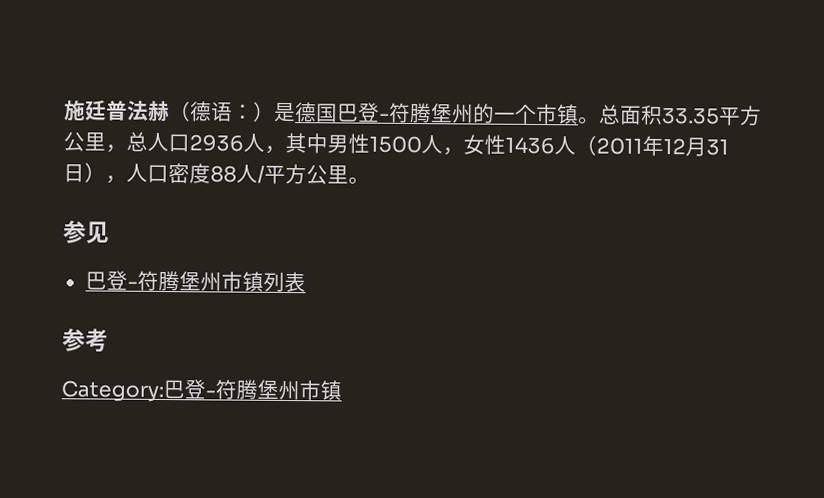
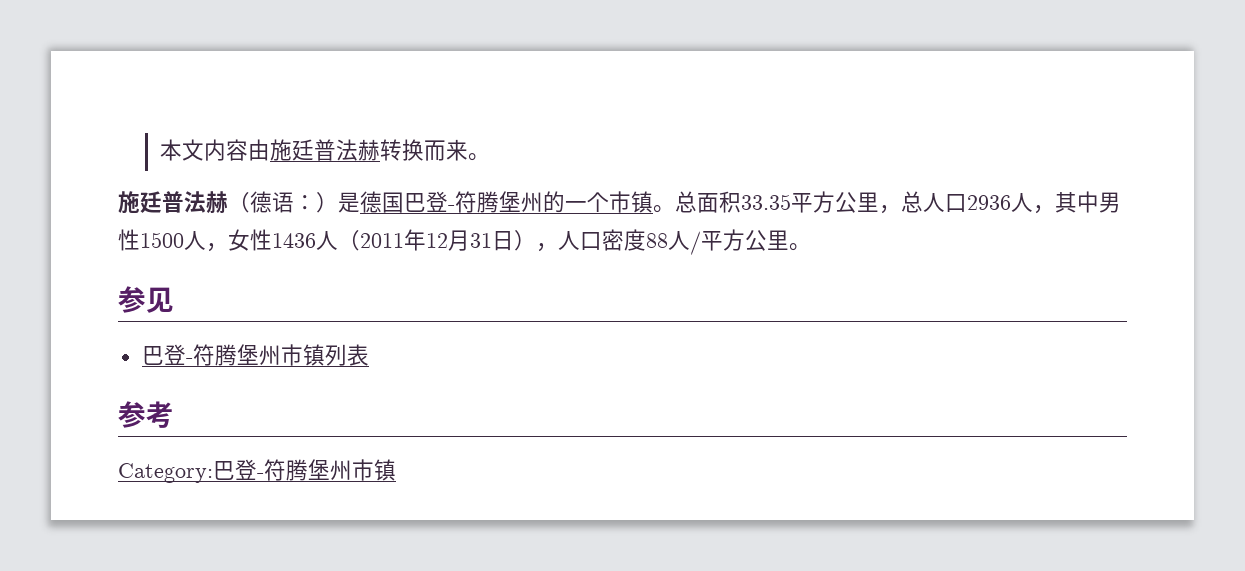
(64, 110) none -> [160,139,491,161] 本文内容由施廷普法赫转换而来。 //

